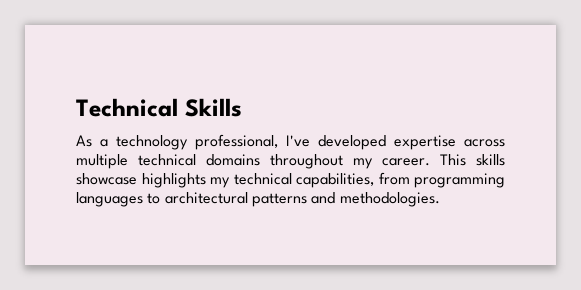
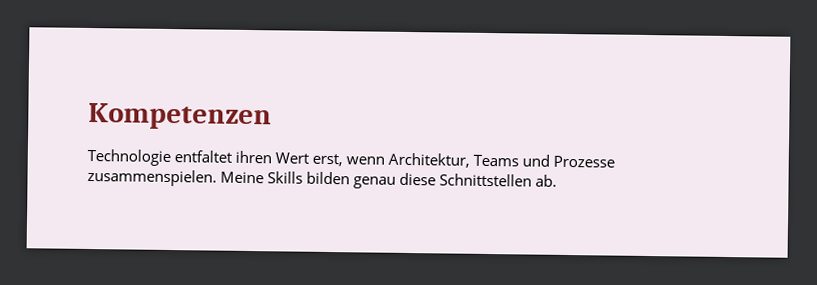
[76,98,242,117] [76,134,505,150] [76,154,505,169] [76,172,505,188] [76,192,440,207] Technical Skills // As a technology professional, I've developed expertise across multiple technical domains throughout my career. This skills showcase highlights my technical capabilities, from programming languages to architectural patterns and methodologies. -> [88,102,272,131] [87,148,616,168] [87,168,558,189] Kompetenzen // Technologie entfaltet ihren Wert erst, wenn Architektur, Teams und Prozesse zusammenspielen. Meine Skills bilden genau diese Schnittstellen ab.

